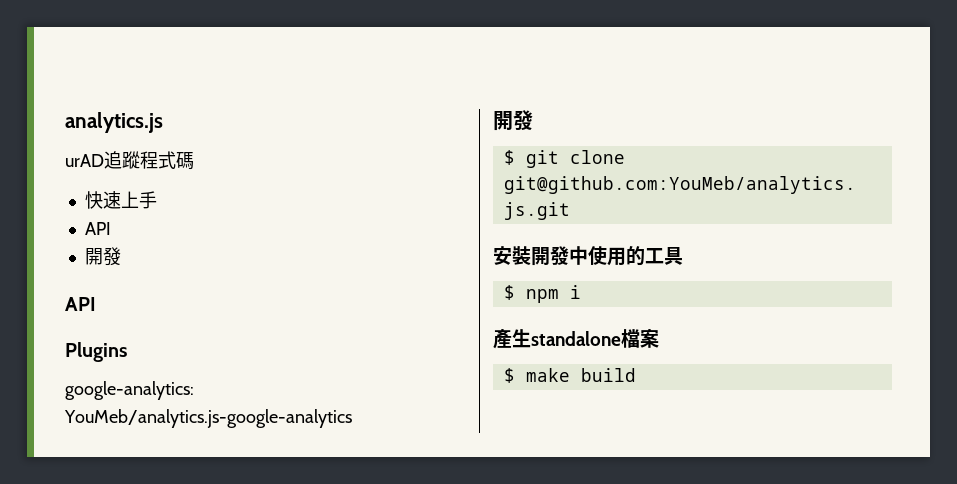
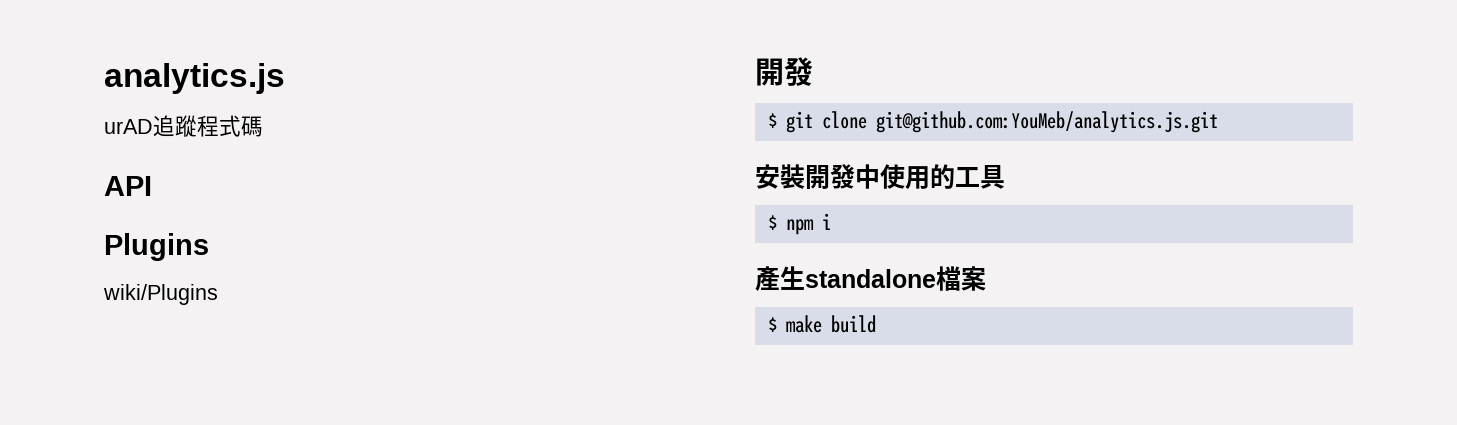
[84,191,157,209] [84,222,111,235] [84,247,121,266] // 快速上手 // API // 開發 -> (263, 126) none
[65,381,194,400] [64,409,352,428] google-analytics: YouMeb/analytics.js-google-analytics -> [103,284,218,305] wiki/Plugins

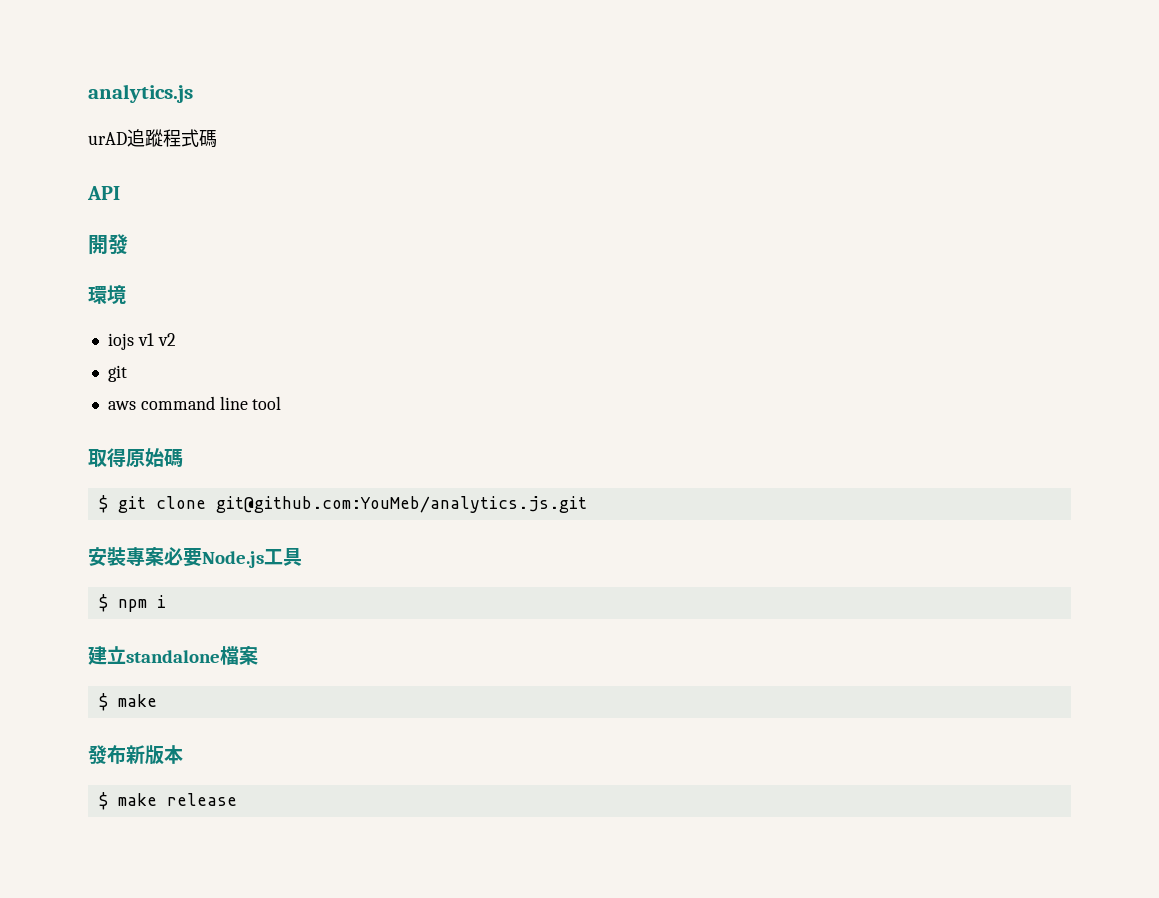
[104,233,209,261] [103,284,218,305] [755,57,813,86] // Plugins // wiki/Plugins // 開發 -> [88,234,128,255] [88,285,126,304] [107,333,176,350] [107,365,127,382] [107,396,282,410] [88,448,183,467] // 開發 // 環境 // iojs v1 v2 // git // aws command line tool // 取得原始碼
[805,164,955,190] 開發中使用的 -> [126,547,264,568] 專案必要Node.js
[755,266,805,291] 產生 -> [88,646,126,665] 建立
[830,315,876,333] build -> [88,745,183,765] [98,792,237,810] // 發布新版本 // $ make release

